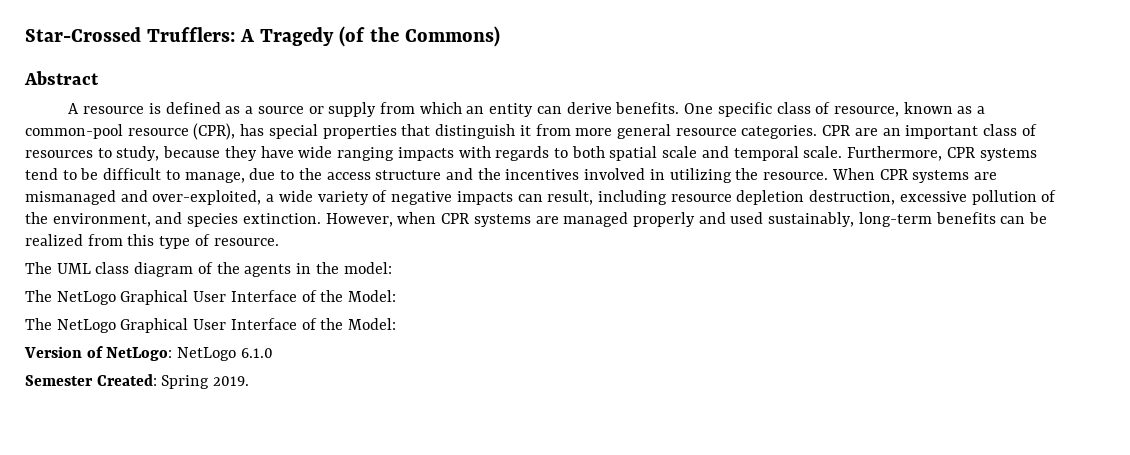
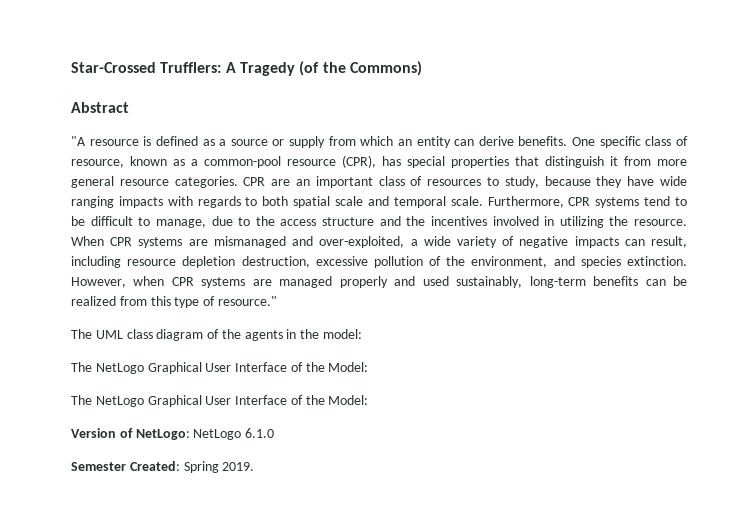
[68,103,80,114] A -> [71,136,86,146] "A
[213,238,279,246] resource. -> [217,296,277,306] resource."

